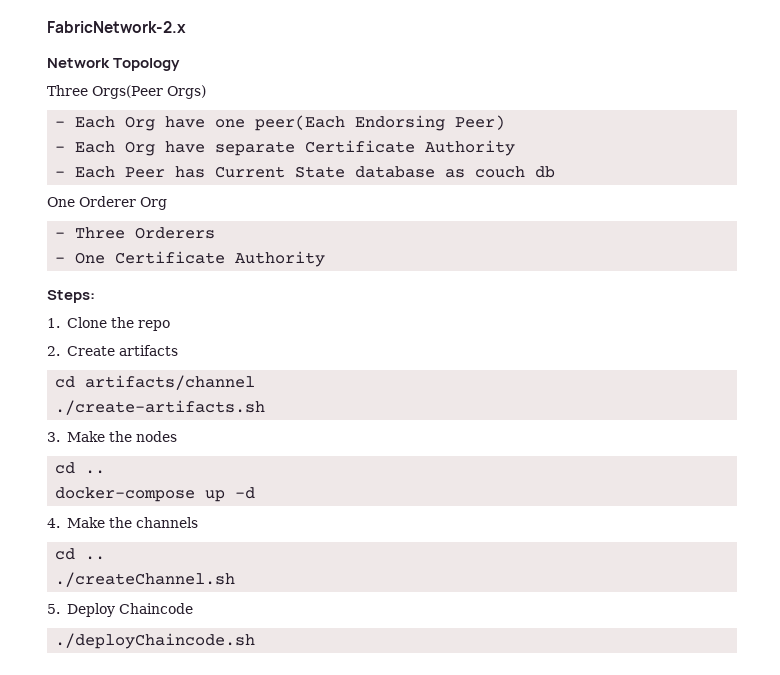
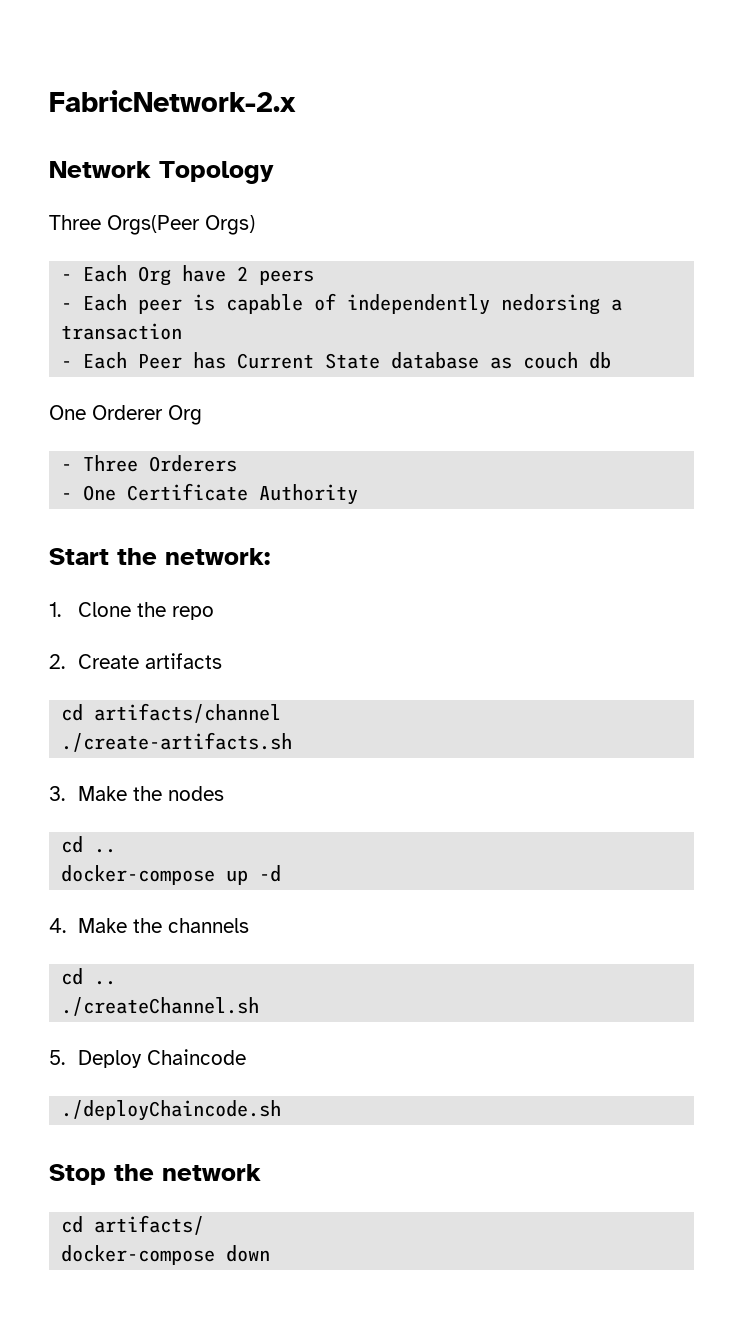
[215,115,506,131] [55,140,516,156] one peer(Each Endorsing Peer) // - Each Org have separate Certificate Authority -> [237,266,315,285] [61,293,623,315] [61,323,183,340] 2 peers // - Each peer is capable of independently nedorsing a transaction
[47,290,95,303] Steps: -> [49,548,270,565] Start the network:
(256, 641) none -> [49,1164,261,1185] [61,1215,205,1235] [61,1245,271,1265] // Stop the network // cd artifacts/ // docker-compose down

